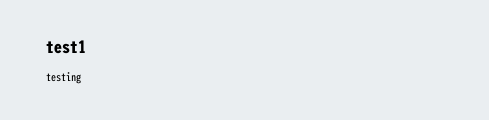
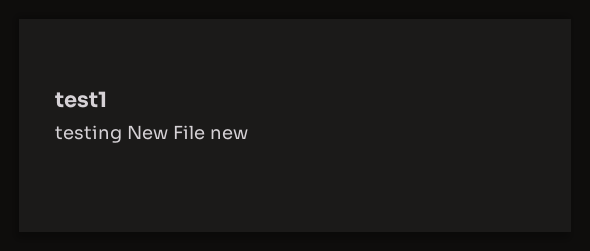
(81, 78) none -> [126,125,248,140] New File new

